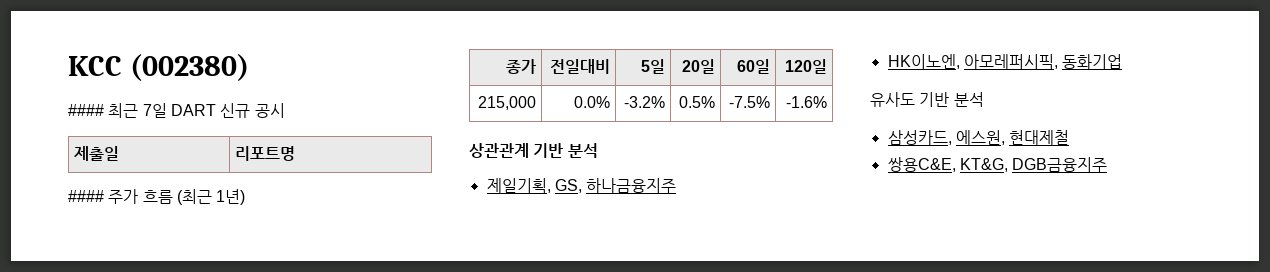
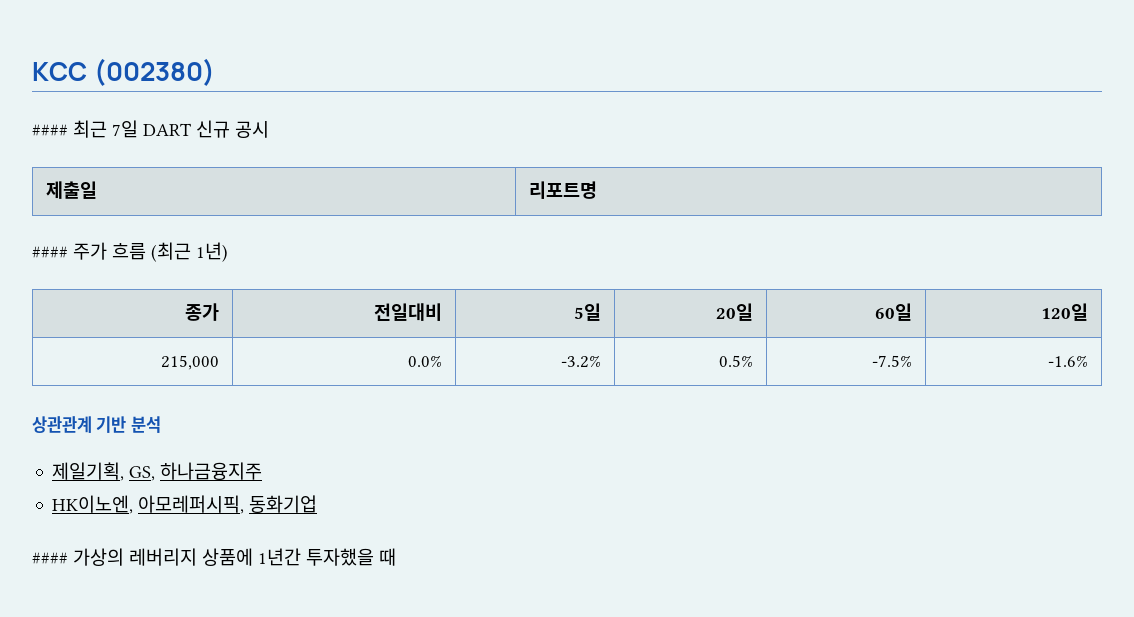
[870,92,984,107] [887,130,1070,145] [887,157,1108,172] 유사도 기반 분석 // 삼성카드, 에스원, 현대제철 // 쌍용C&E, KT&G, DGB금융지주 -> [32,548,396,566] #### 가상의 레버리지 상품에 1년간 투자했을 때

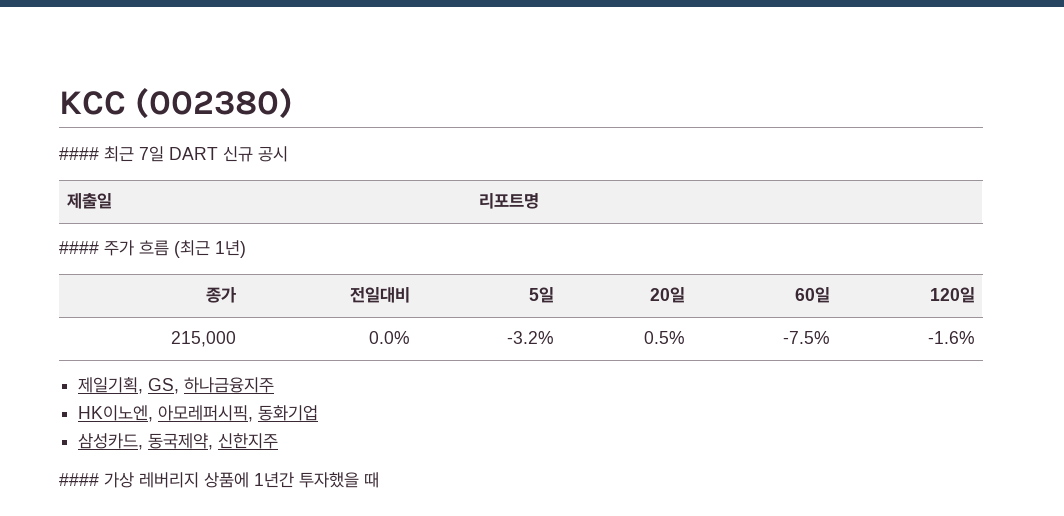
[32,416,161,433] // 상관관계 기반 분석 -> (975, 337) none
[32,548,124,566] // #### 가상의 -> [78,433,279,450] [59,472,134,488] // 삼성카드, 동국제약, 신한지주 // #### 가상

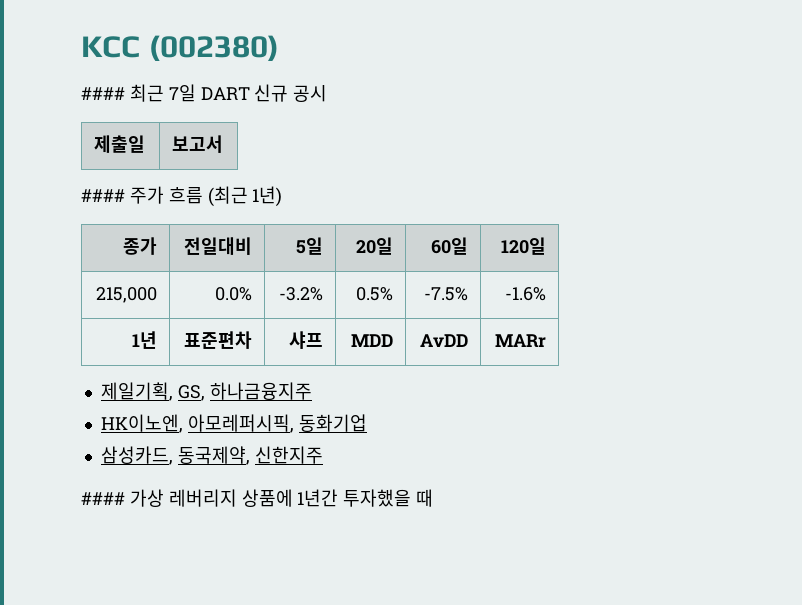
[479,193,540,209] 리포트명 -> [172,135,224,153] 보고서
(975, 337) none -> [131,331,157,349] [183,331,252,349] [288,331,323,349] [350,334,393,347] [419,334,468,347] [494,334,546,347] // 1년 | 표준편차 | 샤프 | MDD | AvDD | MARr

